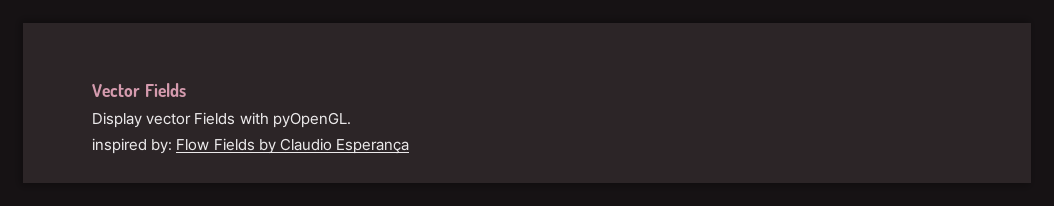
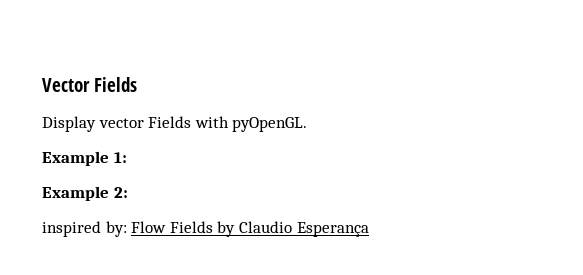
(351, 120) none -> [42,151,127,166] [42,186,128,201] // Example 1: // Example 2:

